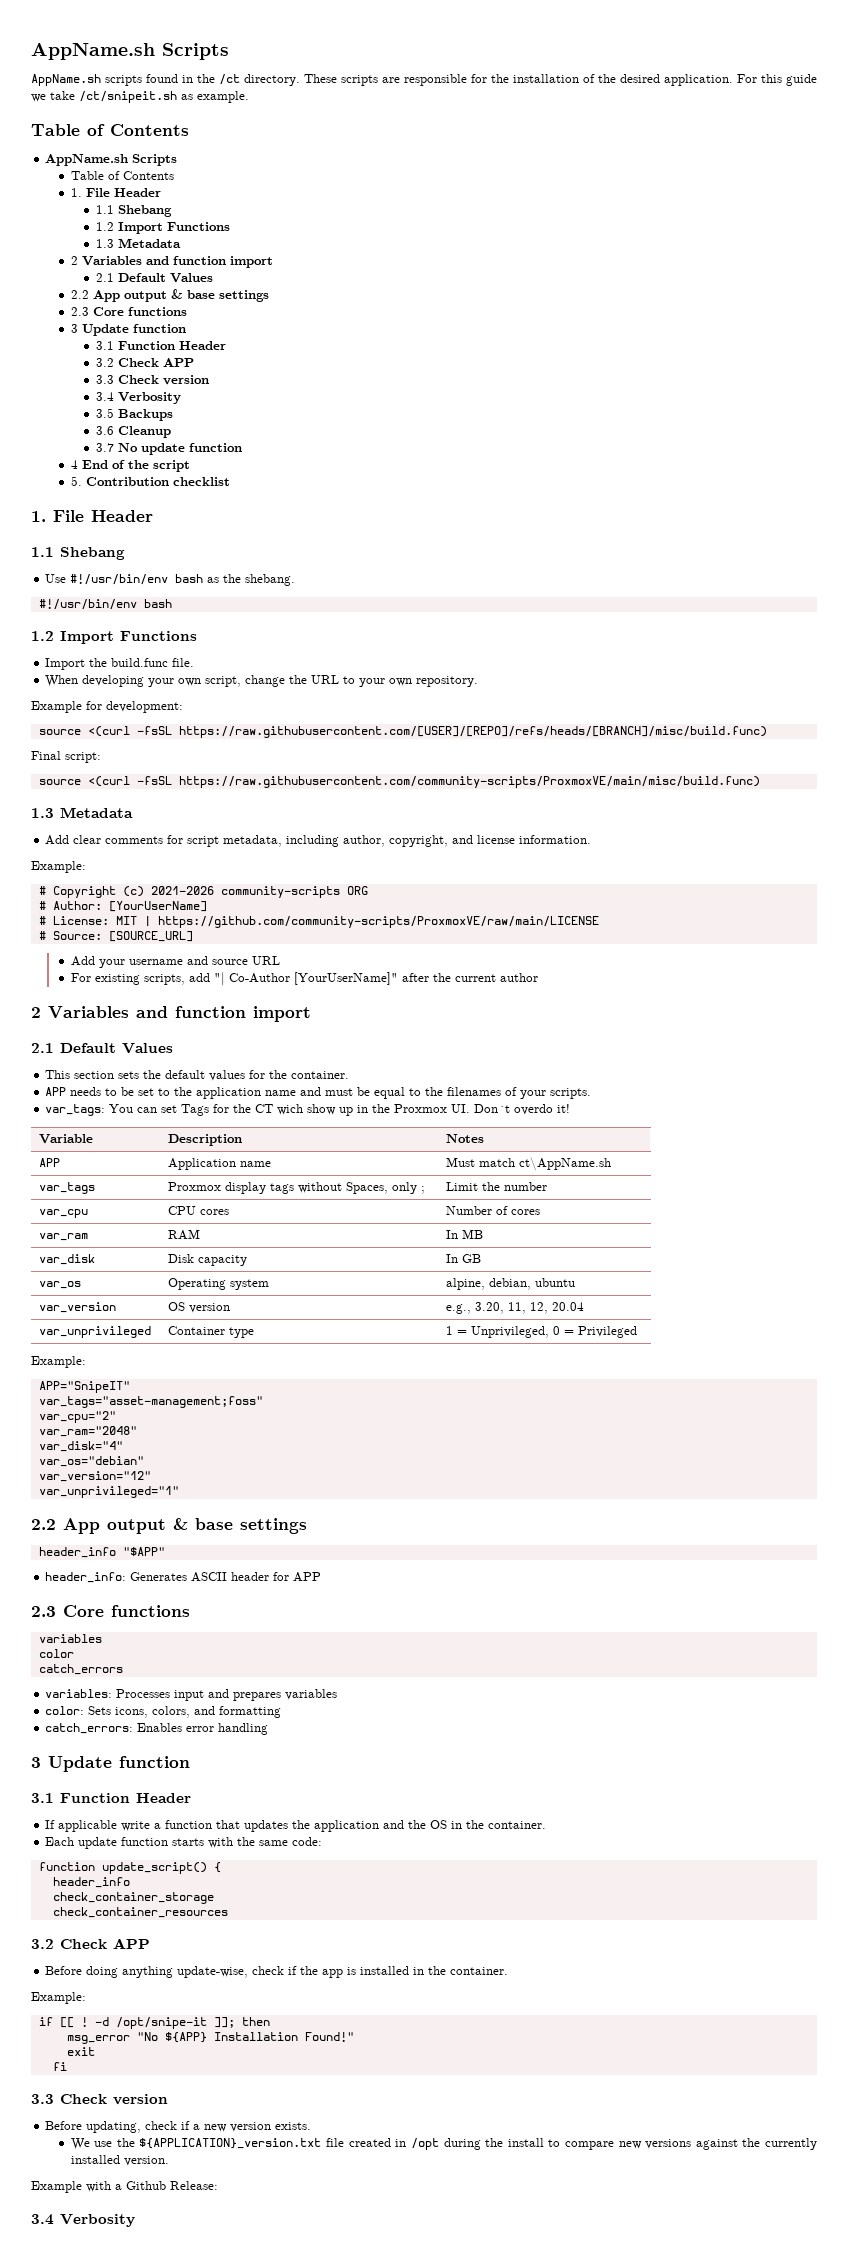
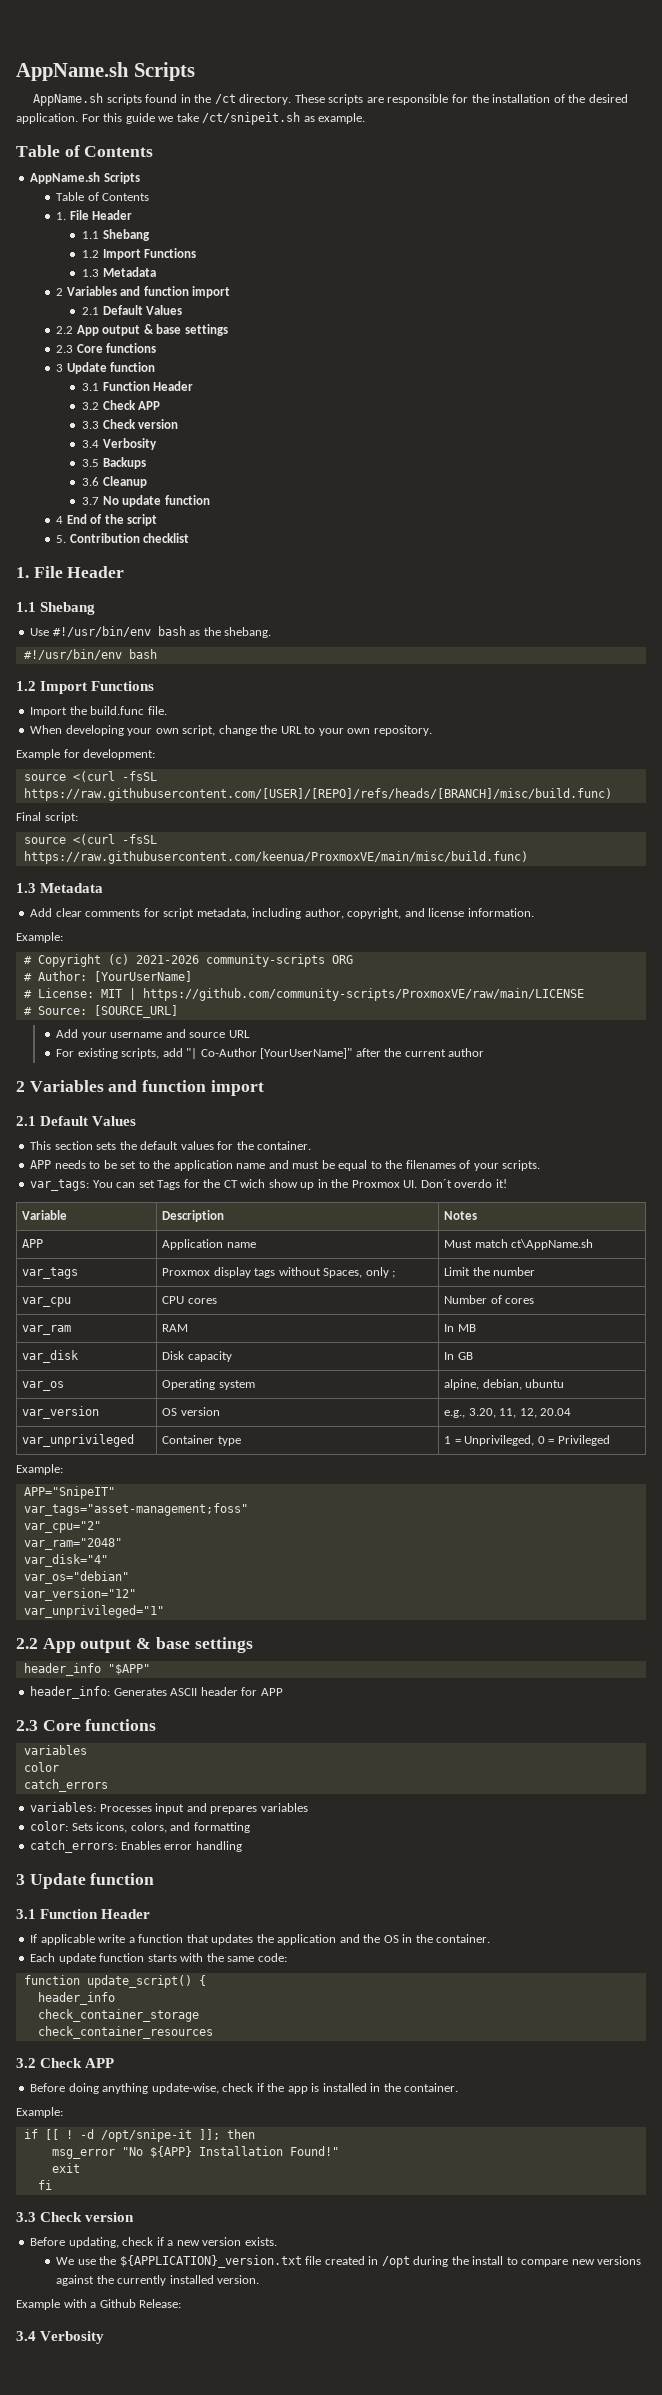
[178,776,760,788] https://raw.githubusercontent.com/community-scripts/ProxmoxVE/main/misc/build.func) -> [23,851,528,864] https://raw.githubusercontent.com/keenua/ProxmoxVE/main/misc/build.func)

